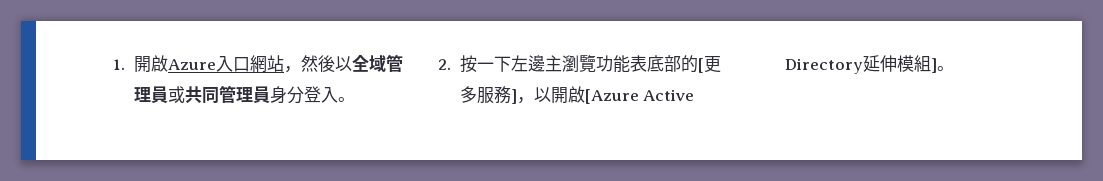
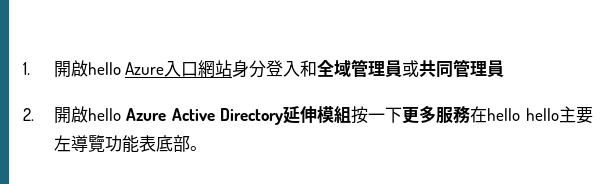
(168, 63) none -> [87,62,121,75] hello
[283,55,352,73] ，然後以 -> [232,60,318,78] 身分登入和
[269,86,355,104] 身分登入。 -> (505, 69) none
[459,55,721,73] [459,86,695,104] [784,55,937,74] 按一下左邊主瀏覽功能表底部的[更多服務]，以開啟[Azure Active Directory延伸模組] -> [53,105,593,125] [53,135,190,153] 開啟hello Azure Active Directory延伸模組按一下更多服務在hello hello主要左導覽功能表底部

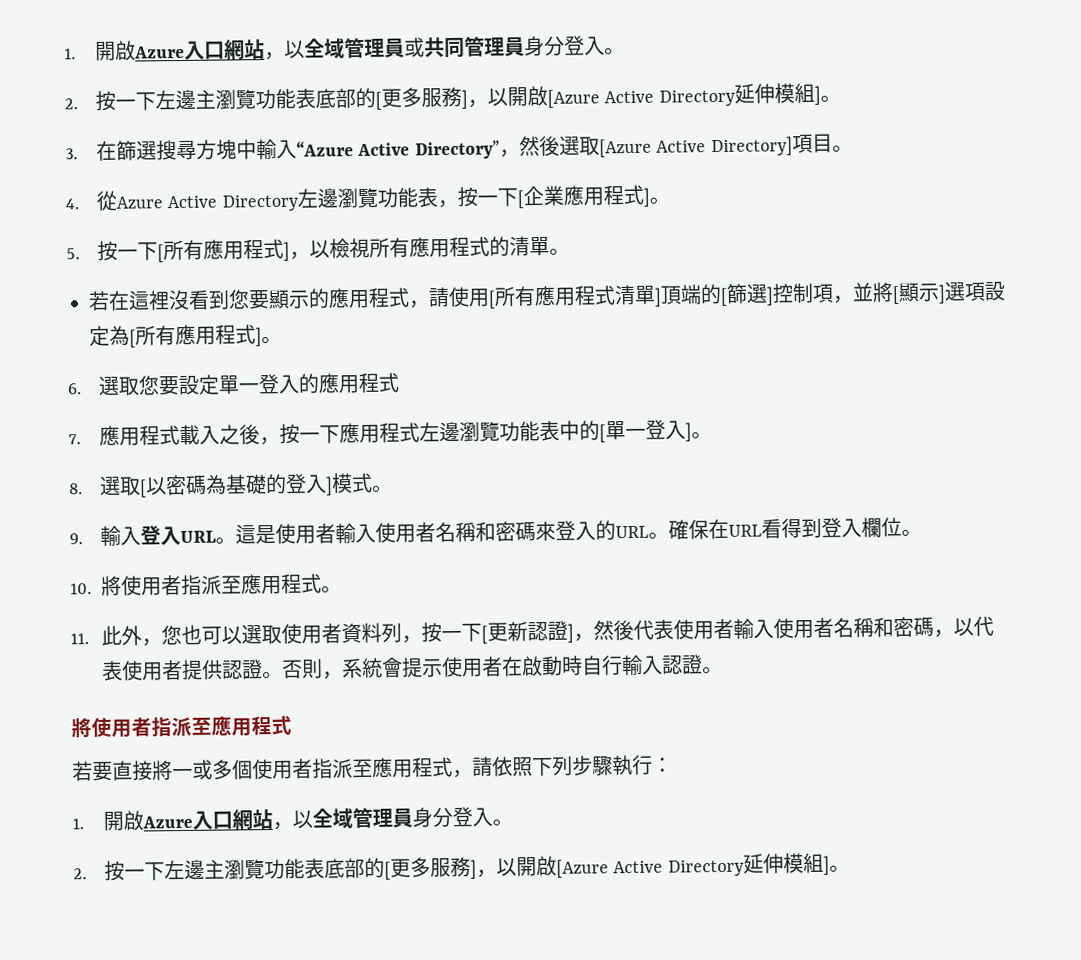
[23,60,318,78] 1.開啟hello Azure入口網站身分登入和 -> [64,39,306,61] 1.開啟Azure入口網站，以
[23,105,593,125] [53,135,190,153] // 2.開啟hello Azure Active Directory延伸模組按一下更多服務在hello hello主要左導覽功能表底部 -> [524,35,626,57] [64,82,841,111] [65,133,853,161] [65,184,670,212] [66,236,571,263] [88,281,1006,312] [89,324,282,348] [67,372,401,396] [68,419,713,446] [69,472,394,498] [69,516,923,547] [70,573,343,596] [70,615,995,647] [101,654,724,681] [71,715,292,739] [72,754,673,782] [72,806,514,831] [73,852,830,881] 身分登入。 // 2.按一下左邊主瀏覽功能表底部的[更多服務]，以開啟[Azure Active Directory延伸模組]。 // 3.在篩選搜尋方塊中輸入“Azure Active Directory”，然後選取[Azure Active Directory]項目。 // 4.從Azure Active Directory左邊瀏覽功能表，按一下[企業應用程式]。 // 5.按一下[所有應用程式]，以檢視所有應用程式的清單。 // 若在這裡沒看到您要顯示的應用程式，請使用[所有應用程式清單]頂端的[篩選]控制項，並將[顯示]選項設定為[所有應用程式]。 // 6.選取您要設定單一登入的應用程式 // 7.應用程式載入之後，按一下應用程式左邊瀏覽功能表中的[單一登入]。 // 8.選取[以密碼為基礎的登入]模式。 // 9.輸入登入URL。這是使用者輸入使用者名稱和密碼來登入的URL。確保在URL看得到登入欄位。 // 10.將使用者指派至應用程式。 // 11.此外，您也可以選取使用者資料列，按一下[更新認證]，然後代表使用者輸入使用者名稱和密碼，以代表使用者提供認證。否則，系統會提示使用者在啟動時自行輸入認證。 // 將使用者指派至應用程式 // 若要直接將一或多個使用者指派至應用程式，請依照下列步驟執行： // 1.開啟Azure入口網站，以全域管理員身分登入。 // 2.按一下左邊主瀏覽功能表底部的[更多服務]，以開啟[Azure Active Directory延伸模組]

